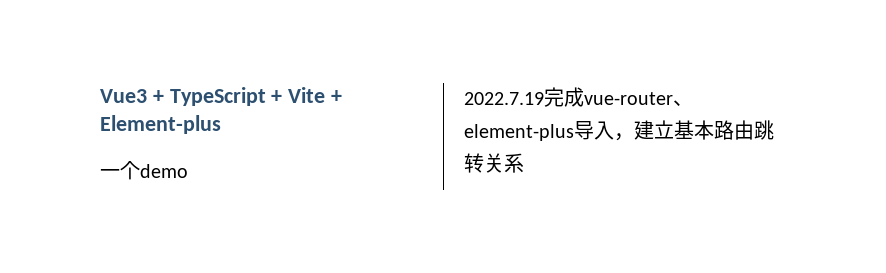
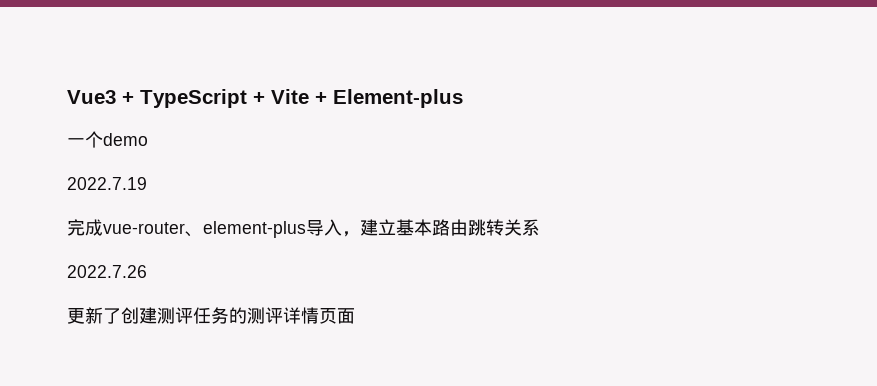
(544, 98) none -> (147, 183) //
(524, 163) none -> [67,265,147,278] [67,307,355,324] // 2022.7.26 // 更新了创建测评任务的测评详情页面

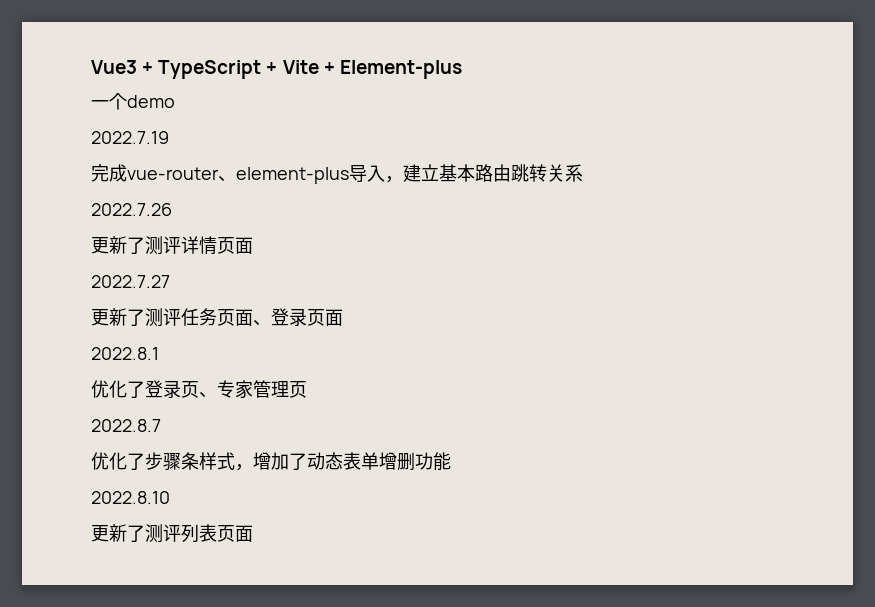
[121,307,247,324] 创建测评任务的 -> (145, 245) none
(355, 316) none -> [91,275,170,288] [91,308,343,327] [91,347,159,360] [91,380,307,399] [91,419,161,432] [91,452,451,471] [91,491,170,504] [91,524,253,543] // 2022.7.27 // 更新了测评任务页面、登录页面 // 2022.8.1 // 优化了登录页、专家管理页 // 2022.8.7 // 优化了步骤条样式，增加了动态表单增删功能 // 2022.8.10 // 更新了测评列表页面

